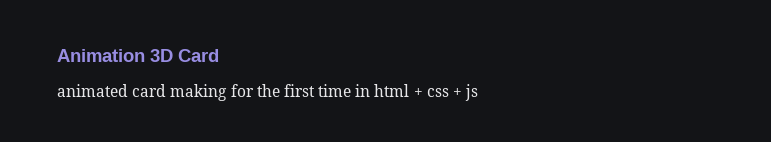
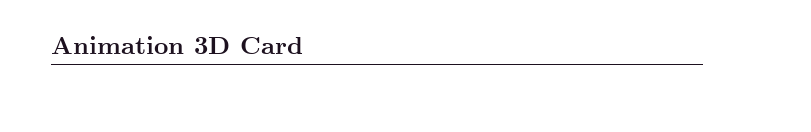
[57,84,479,101] // animated card making for the first time in html + css + js -> (303, 45) none

